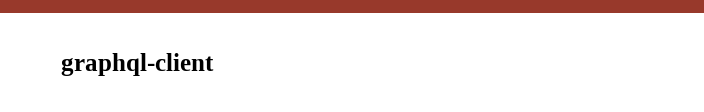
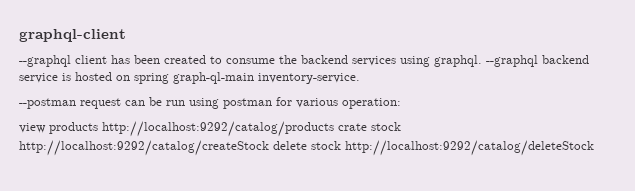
(214, 64) none -> [19,55,589,67] [19,72,360,84] [19,97,401,109] [19,121,401,137] [19,140,594,156] // --graphql client has been created to consume the backend services using graphql. --graphql backend service is hosted on spring graph-ql-main inventory-service. // --postman request can be run using postman for various operation: // view products http://localhost:9292/catalog/products crate stock http://localhost:9292/catalog/createStock delete stock http://localhost:9292/catalog/deleteStock

